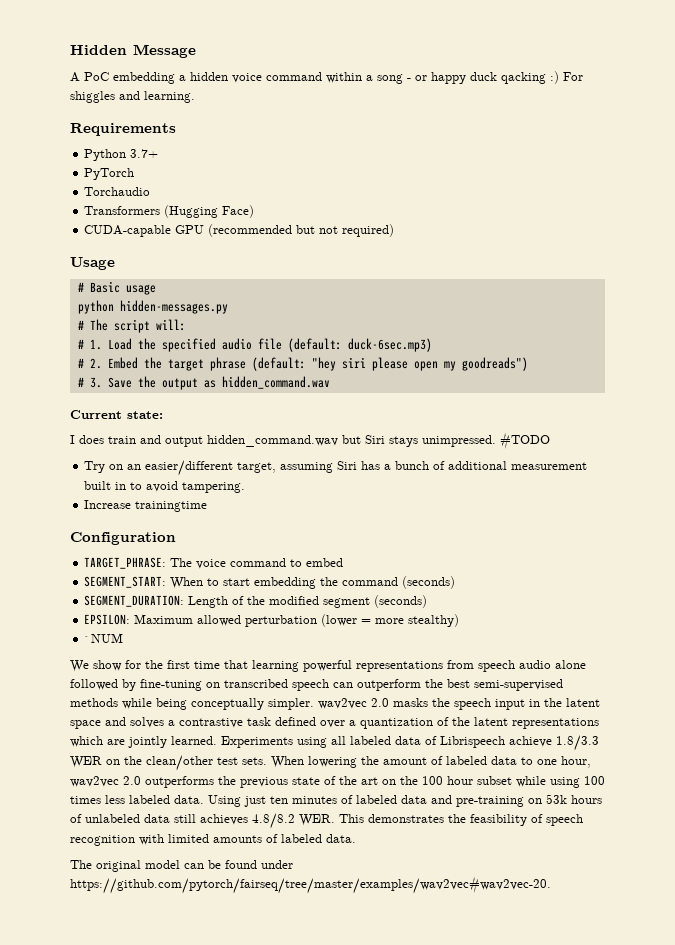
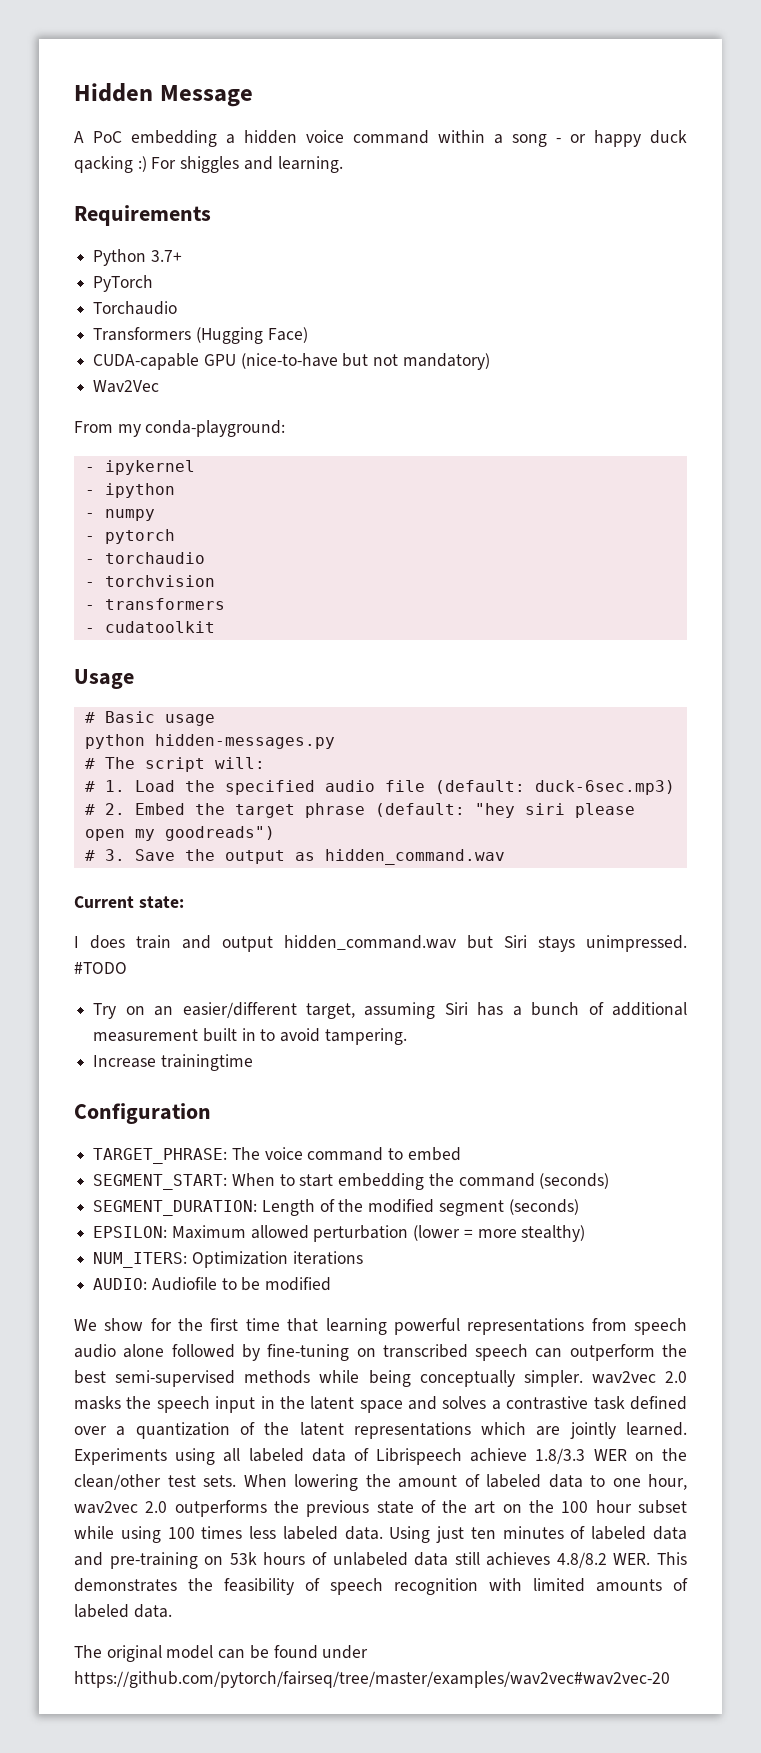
[208,224,293,237] (recommended -> [240,353,338,369] (nice-to-have
[342,224,395,237] required) -> [402,353,490,370] [93,380,160,393] [74,420,286,437] [84,460,195,475] [84,483,175,498] [84,509,155,521] [84,529,175,544] [84,552,205,564] [84,575,215,587] [84,598,225,610] [84,621,215,633] mandatory) // Wav2Vec // From my conda-playground: // - ipykernel // - ipython // - numpy // - pytorch // - torchaudio // - torchvision // - transformers // - cudatoolkit
[84,633,124,643] `NUM -> [93,1251,363,1268] [93,1277,332,1291] NUM_ITERS: Optimization iterations // AUDIO: Audiofile to be modified
[70,876,551,894] https://github.com/pytorch/fairseq/tree/master/examples/wav2vec#wav2vec-20. -> [74,1671,670,1688] https://github.com/pytorch/fairseq/tree/master/examples/wav2vec#wav2vec-20

